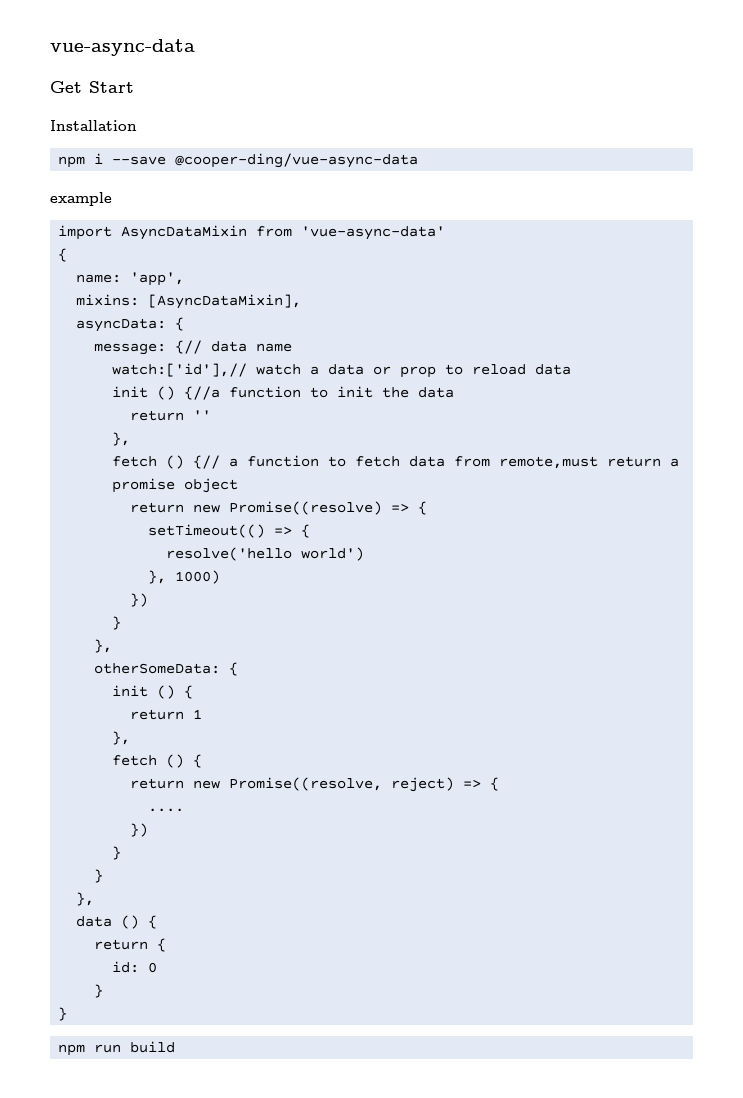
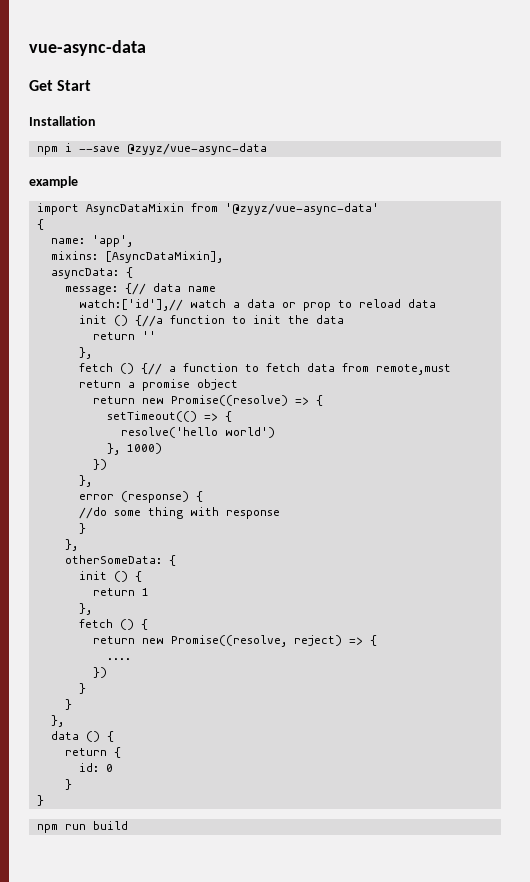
[174,153,418,168] @cooper-ding/vue-async-data -> [126,143,267,155] @zyyz/vue-async-data
[300,226,445,240] 'vue-async-data' -> [224,203,379,215] '@zyyz/vue-async-data'
(148, 600) none -> [78,475,92,487] [78,491,203,503] [78,507,280,519] // }, // error (response) { // //do some thing with response

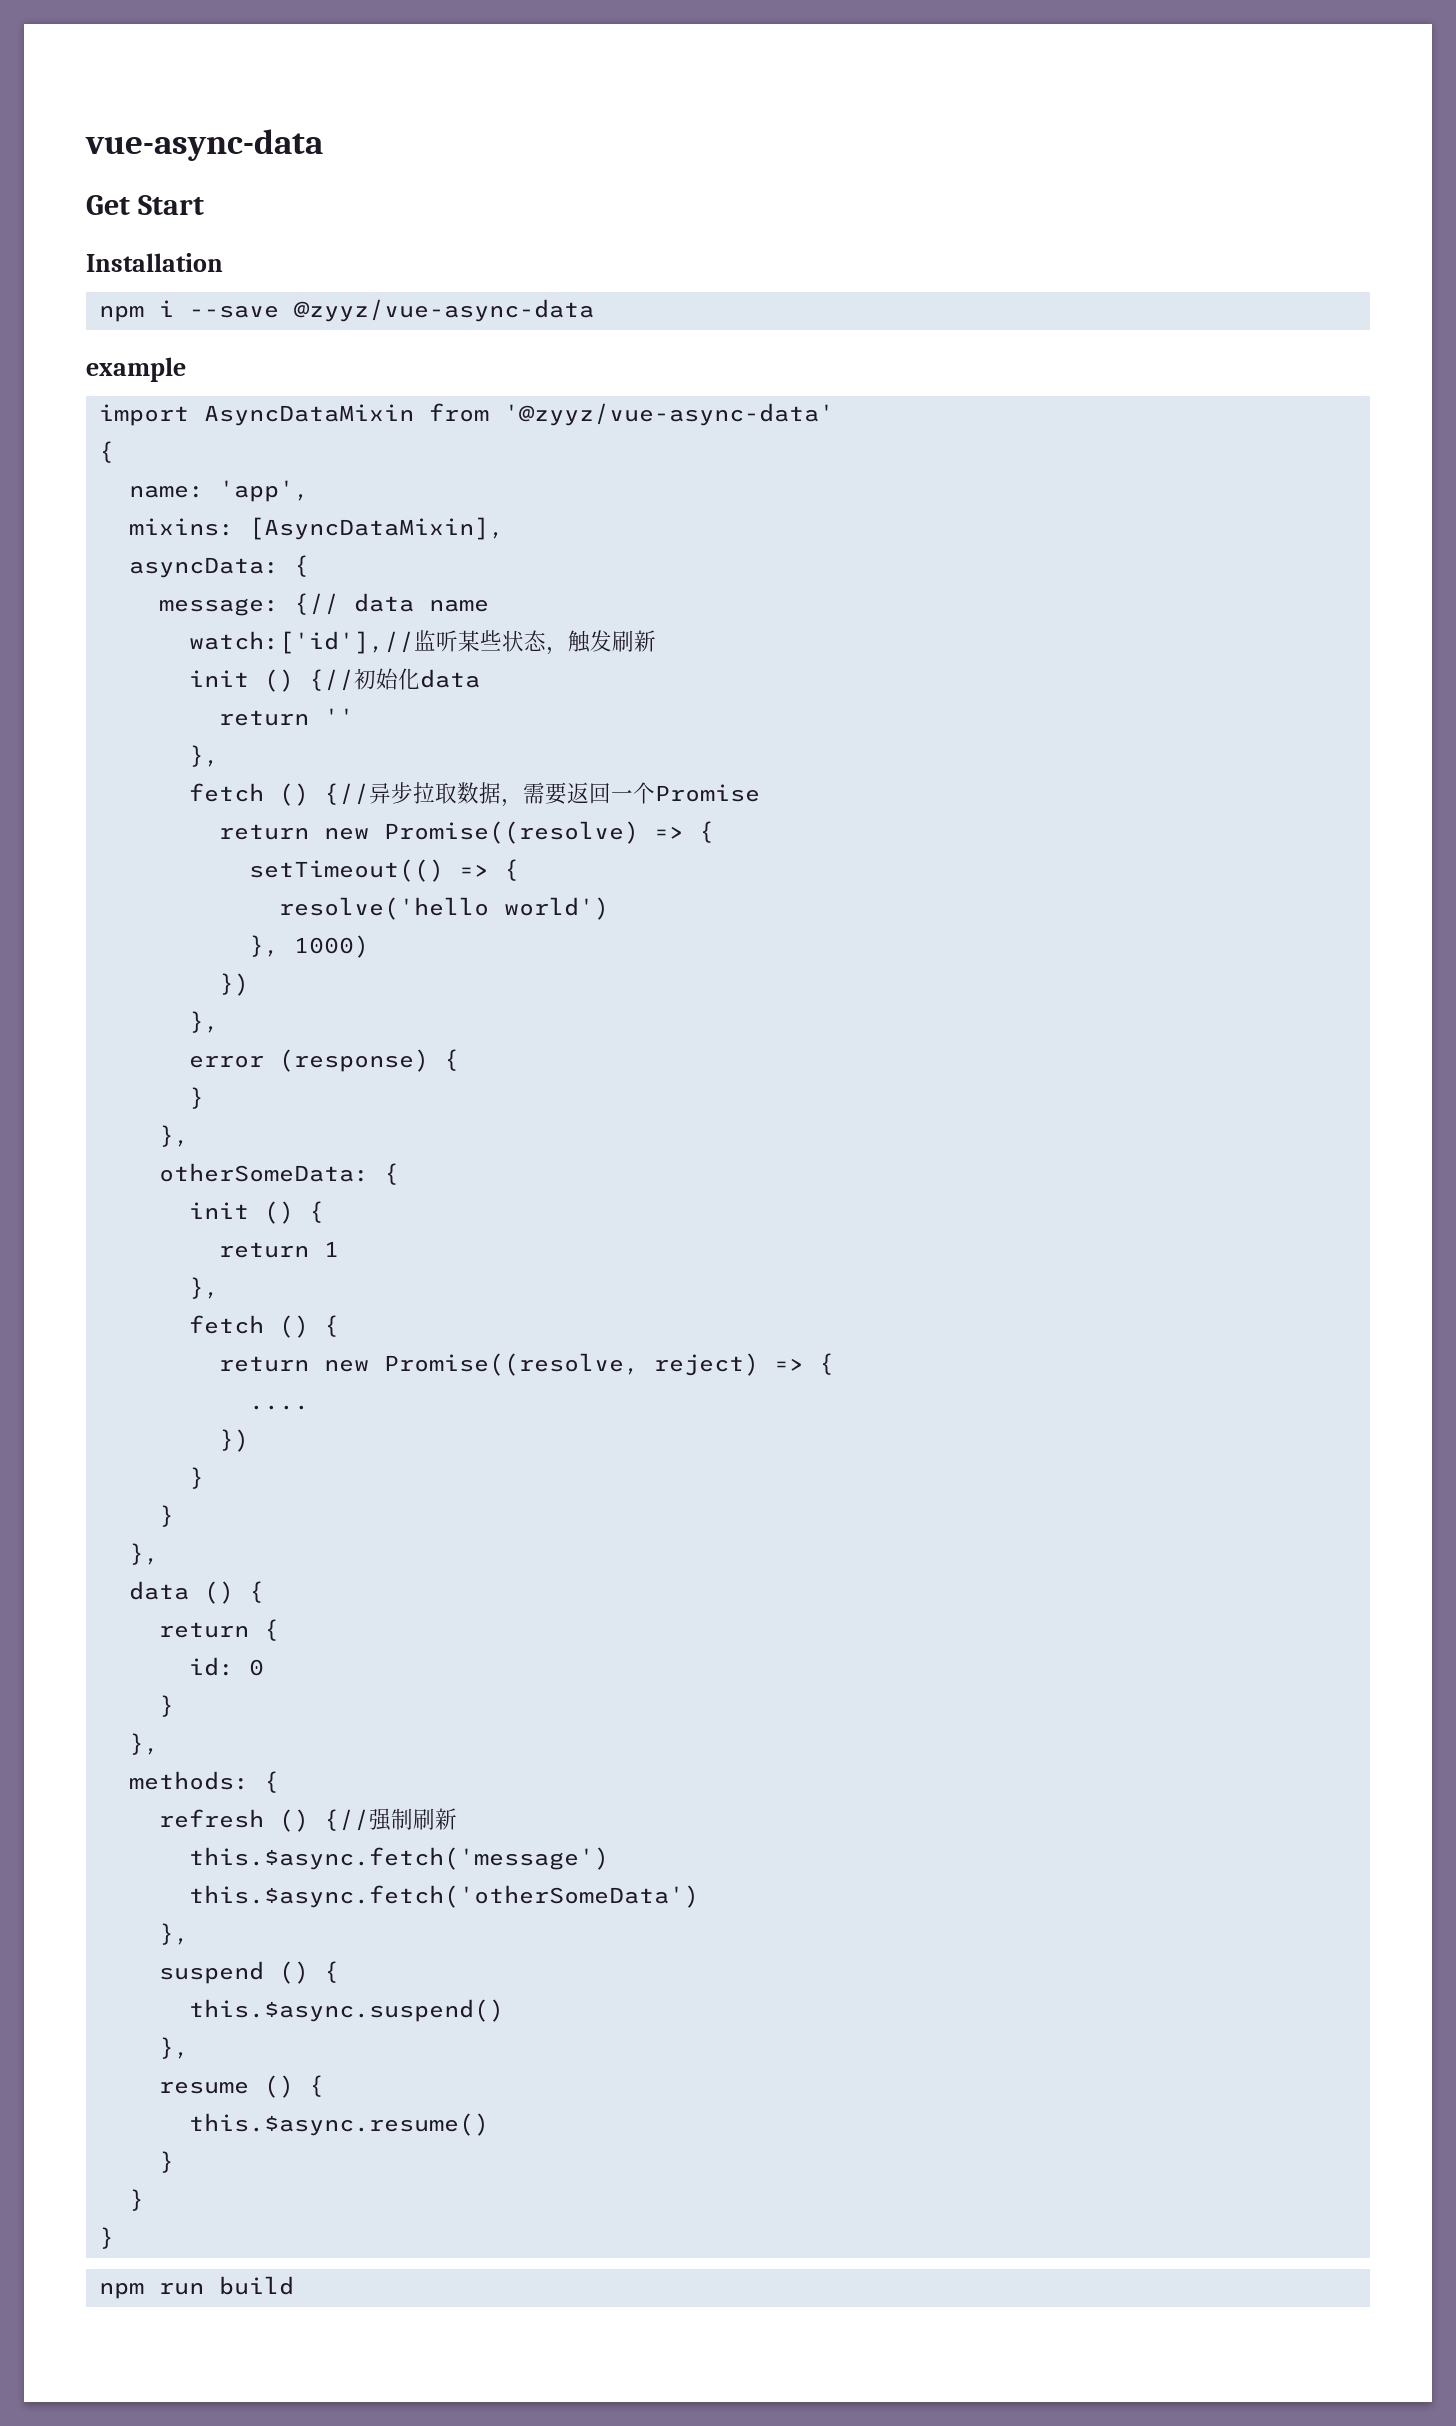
[189,299,436,311] [78,315,309,327] watch a data or prop to reload data // init () {//a function to init the -> [414,630,657,655] [189,668,421,692] 监听某些状态，触发刷新 // init () {//初始化
[168,363,451,375] [78,379,238,391] a function to fetch data from remote,must return a promise object -> [369,782,761,807] 异步拉取数据，需要返回一个Promise
[78,507,280,519] // //do some thing with response -> (460, 1060) none
(72, 784) none -> [129,1733,160,1755] [129,1771,280,1793] [159,1808,458,1832] [189,1847,610,1870] [189,1885,700,1908] [159,1923,190,1945] [159,1961,340,1984] [189,1999,505,2022] [159,2037,190,2059] [159,2075,325,2098] [189,2113,490,2136] [159,2151,175,2173] [129,2189,145,2211] // }, // methods: { // refresh () {//强制刷新 // this.$async.fetch('message') // this.$async.fetch('otherSomeData') // }, // suspend () { // this.$async.suspend() // }, // resume () { // this.$async.resume() // } // }

